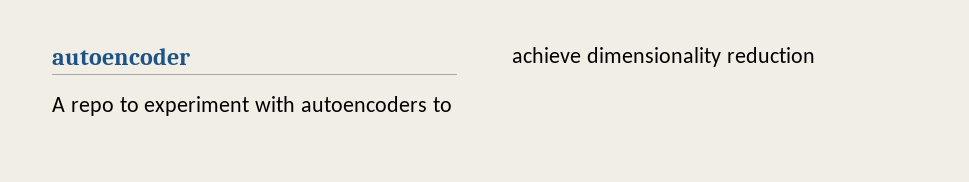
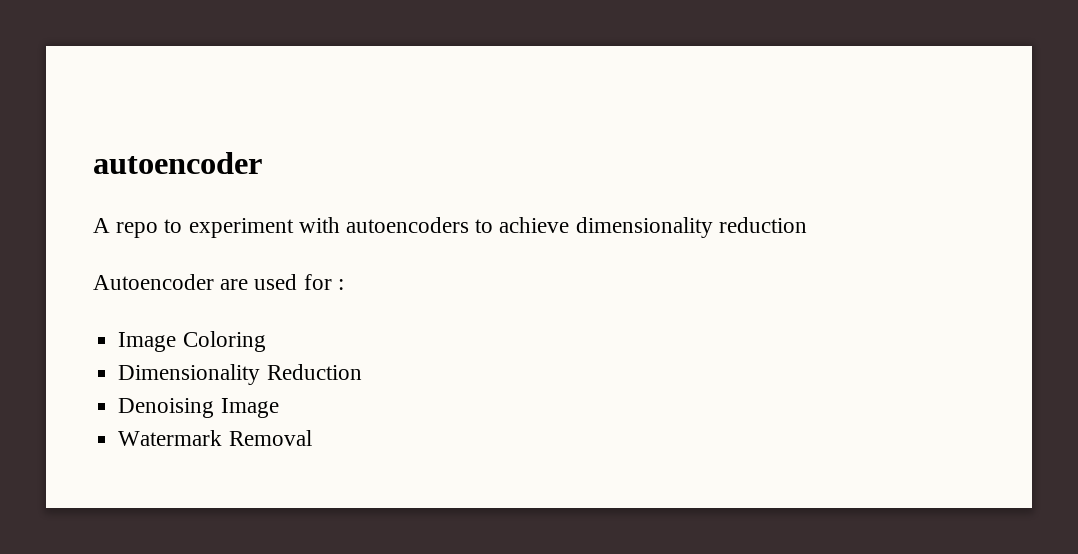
(815, 55) none -> [93,274,344,290] [118,331,266,352] [118,364,362,385] [118,398,279,418] [118,430,312,446] // Autoencoder are used for : // Image Coloring // Dimensionality Reduction // Denoising Image // Watermark Removal

